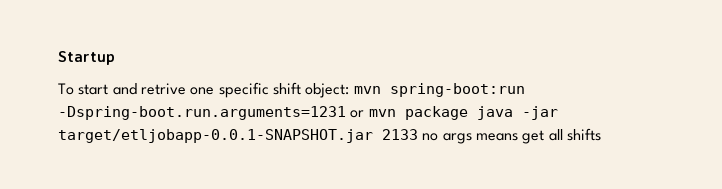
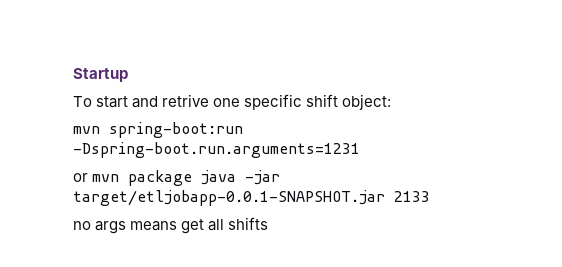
(350, 90) none -> (392, 102) //
(346, 113) none -> (360, 150) //
(418, 134) none -> (430, 196) //

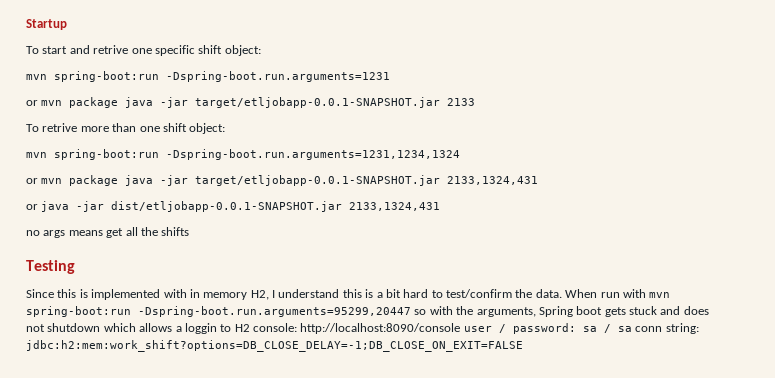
(430, 196) none -> [26,123,226,134] [26,149,460,160] [26,175,539,186] [26,201,441,212] // To retrive more than one shift object: // mvn spring-boot:run -Dspring-boot.run.arguments=1231,1234,1324 // or mvn package java -jar target/etljobapp-0.0.1-SNAPSHOT.jar 2133,1324,431 // or java -jar dist/etljobapp-0.0.1-SNAPSHOT.jar 2133,1324,431
(225, 225) none -> [140,227,158,236] the
(269, 223) none -> [26,260,75,274] [26,289,671,300] [26,306,709,317] [26,323,699,334] [26,340,523,352] // Testing // Since this is implemented with in memory H2, I understand this is a bit hard to test/confirm the data. When run with mvn spring-boot:run -Dspring-boot.run.arguments=95299,20447 so with the arguments, Spring boot gets stuck and does not shutdown which allows a loggin to H2 console: http://localhost:8090/console user / password: sa / sa conn string: jdbc:h2:mem:work_shift?options=DB_CLOSE_DELAY=-1;DB_CLOSE_ON_EXIT=FALSE

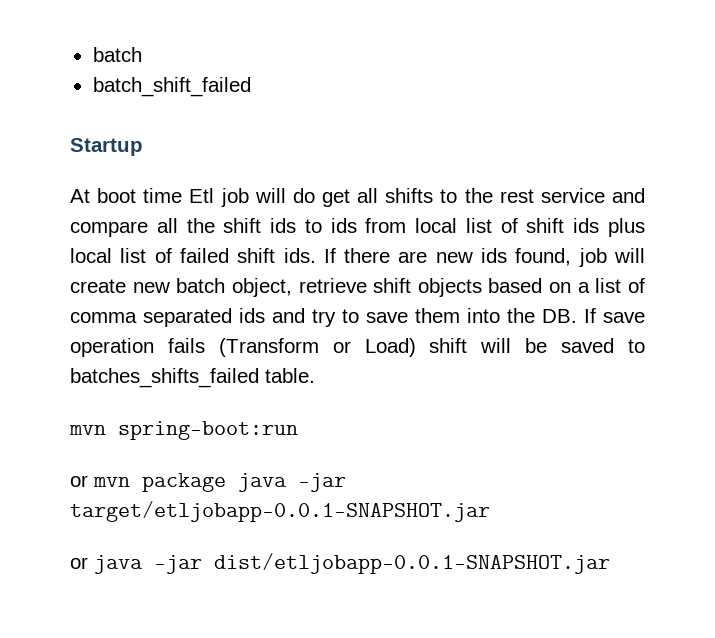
(26, 24) none -> [92,47,142,62] [92,77,251,97] batch // batch_shift_failed //
[26,45,261,56] [26,71,390,82] [26,97,476,108] [26,123,226,134] [26,149,460,160] [26,175,539,186] [26,201,441,212] [26,227,190,238] [26,260,75,274] [26,289,671,300] [26,306,709,317] [26,323,699,334] [26,340,523,352] To start and retrive one specific shift object: // mvn spring-boot:run -Dspring-boot.run.arguments=1231 // or mvn package java -jar target/etljobapp-0.0.1-SNAPSHOT.jar 2133 // To retrive more than one shift object: // mvn spring-boot:run -Dspring-boot.run.arguments=1231,1234,1324 // or mvn package java -jar target/etljobapp-0.0.1-SNAPSHOT.jar 2133,1324,431 // or java -jar dist/etljobapp-0.0.1-SNAPSHOT.jar 2133,1324,431 // no args means get all the shifts // Testing // Since this is implemented with in memory H2, I understand this is a bit hard to test/confirm the data. When run with mvn spring-boot:run -Dspring-boot.run.arguments=95299,20447 so with the arguments, Spring boot gets stuck and does not shutdown which allows a loggin to H2 console: http://localhost:8090/console user / password: sa / sa conn string: jdbc:h2:mem:work_shift?options=DB_CLOSE_DELAY=-1;DB_CLOSE_ON_EXIT=FALSE -> [70,188,646,207] [70,218,645,237] [70,248,646,267] [70,278,645,297] [70,308,645,327] [70,338,646,357] [70,368,315,388] [69,421,298,440] [70,473,346,492] [70,501,490,522] [70,553,610,574] At boot time Etl job will do get all shifts to the rest service and compare all the shift ids to ids from local list of shift ids plus local list of failed shift ids. If there are new ids found, job will create new batch object, retrieve shift objects based on a list of comma separated ids and try to save them into the DB. If save operation fails (Transform or Load) shift will be saved to batches_shifts_failed table. // mvn spring-boot:run // or mvn package java -jar target/etljobapp-0.0.1-SNAPSHOT.jar // or java -jar dist/etljobapp-0.0.1-SNAPSHOT.jar

